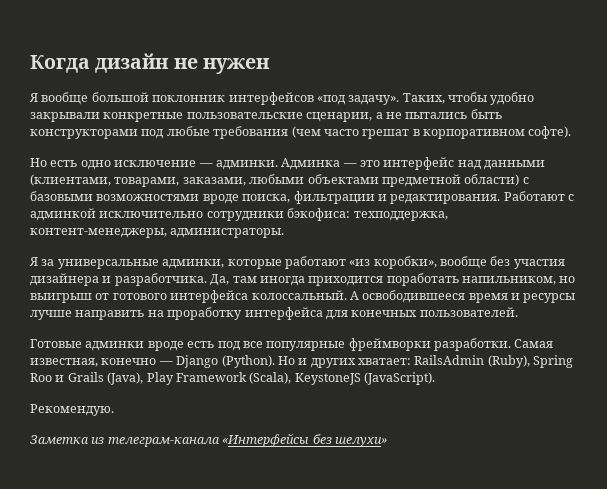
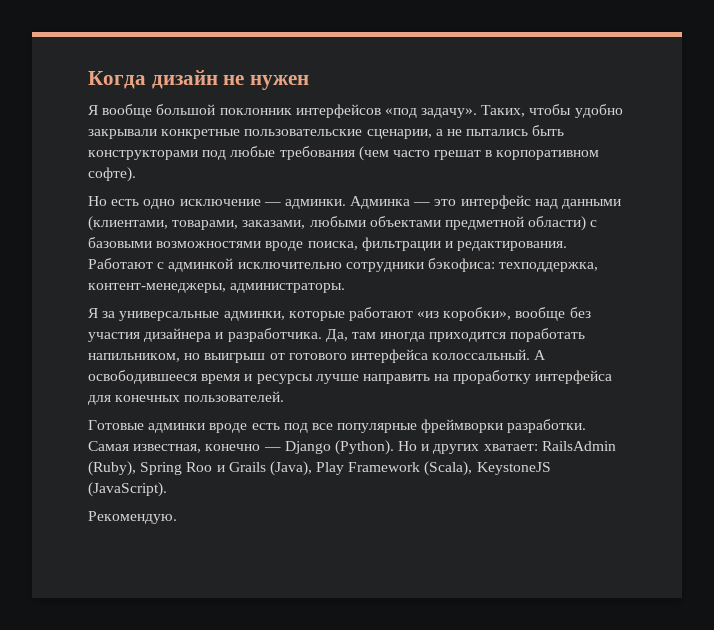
[30,433,387,447] // Заметка из телеграм-канала «Интерфейсы без шелухи» -> (177, 517) none

